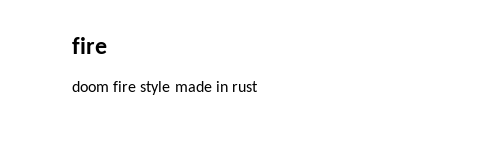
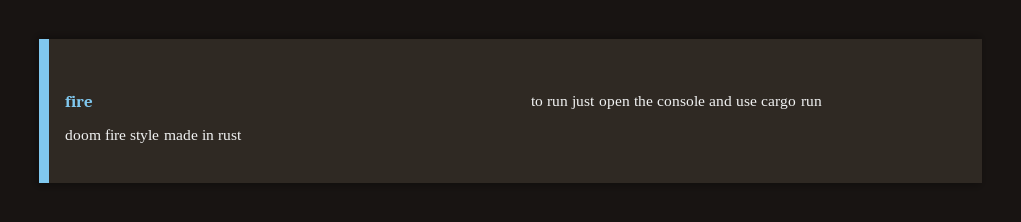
(258, 86) none -> [531,96,822,109] // to run just open the console and use cargo run

